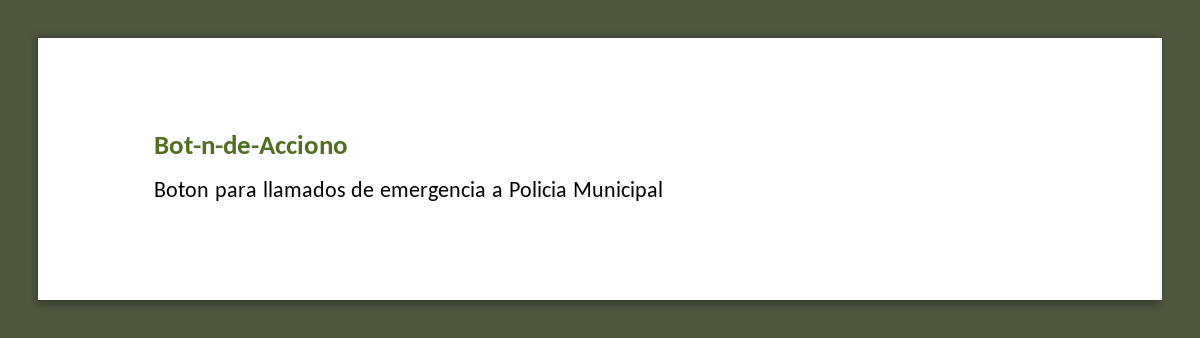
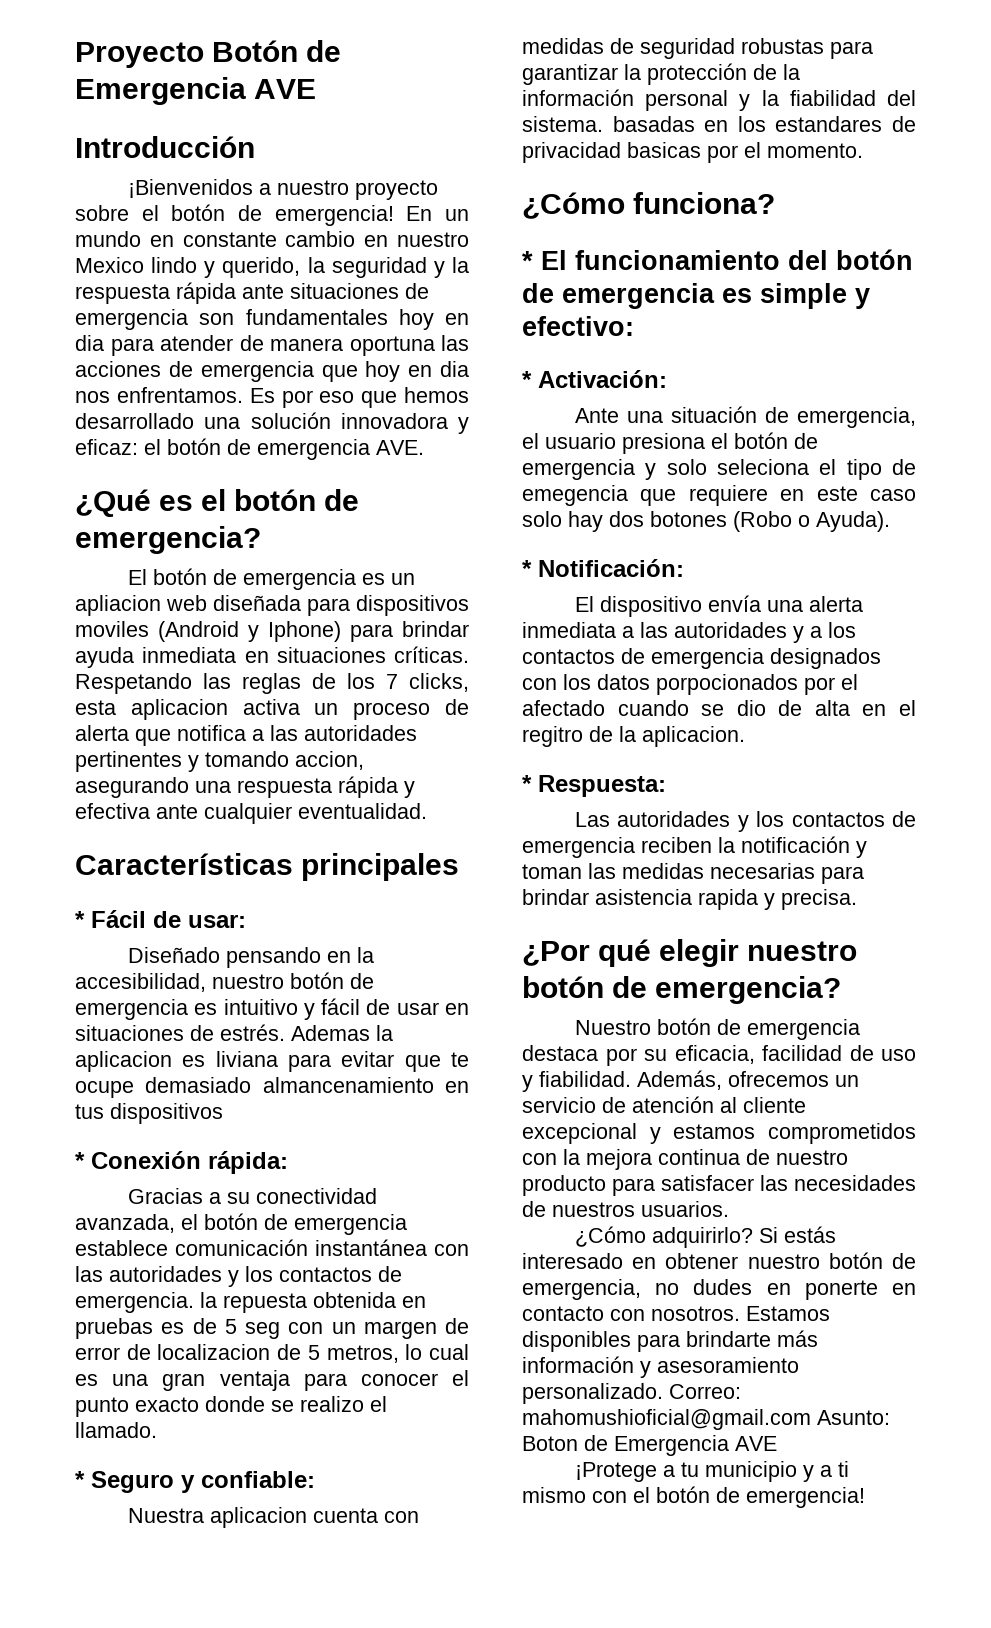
[154,135,348,154] [154,181,663,201] Bot-n-de-Acciono // Boton para llamados de emergencia a Policia Municipal -> [75,40,342,68] [75,77,317,105] [75,136,255,158] [127,179,438,200] [75,204,469,226] [75,231,469,247] [75,257,470,278] [75,282,429,304] [75,309,469,330] [75,335,469,356] [75,361,469,382] [75,387,469,408] [75,412,469,434] [75,438,424,460] [75,489,360,517] [75,526,261,554] [127,568,415,590] [75,595,469,616] [75,621,469,642] [75,646,469,668] [75,673,469,694] [75,699,470,720] [75,725,417,746] [75,751,364,772] [75,776,415,798] [75,803,427,824] [75,853,460,881] [75,910,246,928] [127,947,374,968] [75,972,374,992] [75,998,469,1020] [75,1024,393,1041] [75,1051,469,1072] [75,1077,469,1098] [75,1103,223,1124] [75,1151,288,1174] [127,1188,377,1204] [75,1213,407,1235] [75,1239,469,1256] [75,1266,402,1287] [75,1292,426,1313] [75,1318,469,1339] [75,1344,470,1363] [75,1370,469,1391] [75,1396,387,1417] [75,1422,157,1438] [75,1471,315,1493] [127,1507,419,1528] [522,38,873,59] [522,63,800,85] [522,89,916,111] [522,116,916,132] [522,142,863,163] [522,192,776,219] [522,249,913,270] [522,283,870,309] [522,316,634,336] [522,370,667,388] [574,406,916,428] [522,432,818,454] [522,459,916,480] [522,485,916,506] [522,511,890,532] [522,559,684,577] [574,595,863,617] [522,622,856,643] [522,648,881,669] [522,674,858,695] [522,700,916,716] [522,726,745,747] [522,775,666,797] [574,811,916,832] [522,836,867,858] [522,863,864,884] [522,889,857,910] [522,939,858,967] [522,976,842,1004] [574,1018,860,1040] [522,1045,916,1066] [522,1070,859,1092] [522,1096,806,1113] [522,1123,916,1144] [522,1149,848,1170] [522,1175,916,1196] [522,1201,729,1217] [574,1226,836,1248] [522,1252,916,1269] [522,1279,916,1300] [522,1306,830,1321] [522,1330,818,1352] [522,1356,799,1378] [522,1383,741,1404] [522,1409,890,1430] [522,1435,777,1456] [574,1461,849,1482] [522,1486,865,1508] Proyecto Botón de Emergencia AVE // Introducción // ¡Bienvenidos a nuestro proyecto sobre el botón de emergencia! En un mundo en constante cambio en nuestro Mexico lindo y querido, la seguridad y la respuesta rápida ante situaciones de emergencia son fundamentales hoy en dia para atender de manera oportuna las acciones de emergencia que hoy en dia nos enfrentamos. Es por eso que hemos desarrollado una solución innovadora y eficaz: el botón de emergencia AVE. // ¿Qué es el botón de emergencia? // El botón de emergencia es un apliacion web diseñada para dispositivos moviles (Android y Iphone) para brindar ayuda inmediata en situaciones críticas. Respetando las reglas de los 7 clicks, esta aplicacion activa un proceso de alerta que notifica a las autoridades pertinentes y tomando accion, asegurando una respuesta rápida y efectiva ante cualquier eventualidad. // Características principales // * Fácil de usar: // Diseñado pensando en la accesibilidad, nuestro botón de emergencia es intuitivo y fácil de usar en situaciones de estrés. Ademas la aplicacion es liviana para evitar que te ocupe demasiado almancenamiento en tus dispositivos // * Conexión rápida: // Gracias a su conectividad avanzada, el botón de emergencia establece comunicación instantánea con las autoridades y los contactos de emergencia. la repuesta obtenida en pruebas es de 5 seg con un margen de error de localizacion de 5 metros, lo cual es una gran ventaja para conocer el punto exacto donde se realizo el llamado. // * Seguro y confiable: // Nuestra aplicacion cuenta con medidas de seguridad robustas para garantizar la protección de la información personal y la fiabilidad del sistema. basadas en los estandares de privacidad basicas por el momento. // ¿Cómo funciona? // * El funcionamiento del botón de emergencia es simple y efectivo: // * Activación: // Ante una situación de emergencia, el usuario presiona el botón de emergencia y solo seleciona el tipo de emegencia que requiere en este caso solo hay dos botones (Robo o Ayuda). // * Notificación: // El dispositivo envía una alerta inmediata a las autoridades y a los contactos de emergencia designados con los datos porpocionados por el afectado cuando se dio de alta en el regitro de la aplicacion. // * Respuesta: // Las autoridades y los contactos de emergencia reciben la notificación y toman las medidas necesarias para brindar asistencia rapida y precisa. // ¿Por qué elegir nuestro botón de emergencia? // Nuestro botón de emergencia destaca por su eficacia, facilidad de uso y fiabilidad. Además, ofrecemos un servicio de atención al cliente excepcional y estamos comprometidos con la mejora continua de nuestro producto para satisfacer las necesidades de nuestros usuarios. // ¿Cómo adquirirlo? Si estás interesado en obtener nuestro botón de emergencia, no dudes en ponerte en contacto con nosotros. Estamos disponibles para brindarte más información y asesoramiento personalizado. Correo: mahomushioficial@gmail.com Asunto: Boton de Emergencia AVE // ¡Protege a tu municipio y a ti mismo con el botón de emergencia!

